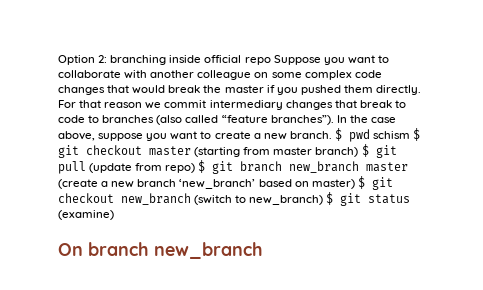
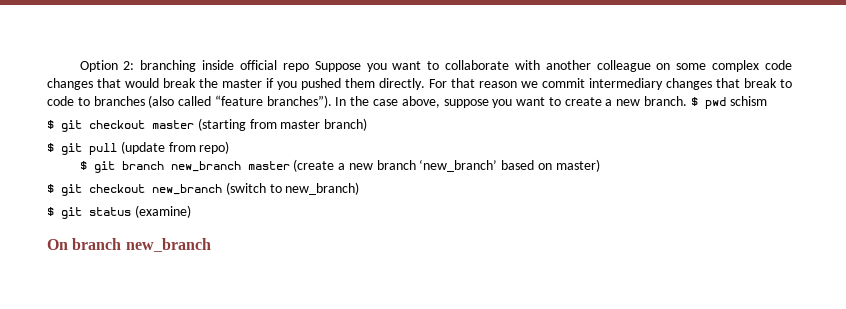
(411, 135) none -> (767, 101) //
(359, 152) none -> (368, 124) //
(196, 168) none -> (230, 147) //
(355, 184) none -> (600, 165) //
(324, 200) none -> (360, 188) //

